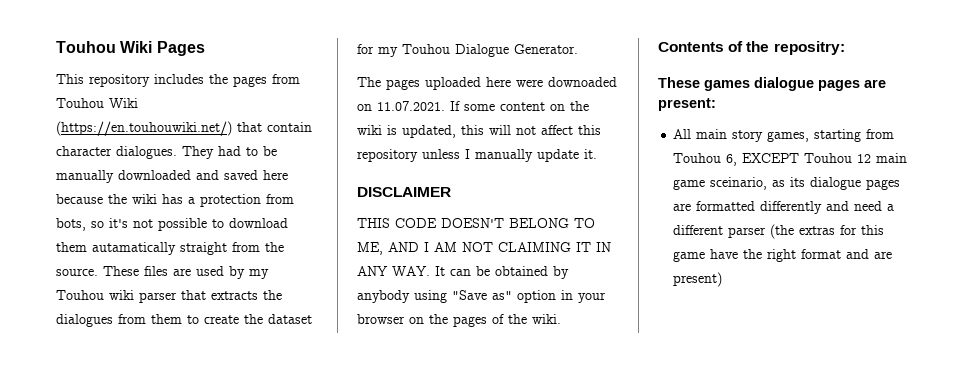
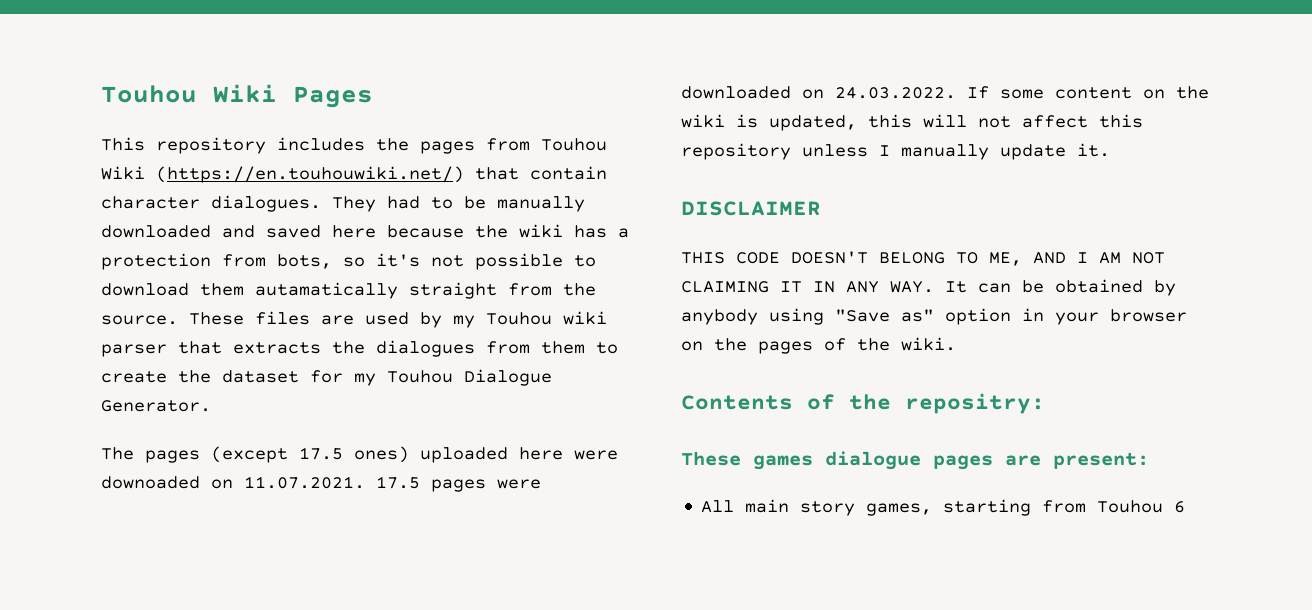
(420, 84) none -> [211,446,409,463] (except 17.5 ones)
(445, 106) none -> [376,476,541,492] [681,86,956,99] 17.5 pages were downloaded on 24.03.2022.
[726,153,908,166] [673,177,901,190] [673,201,895,214] [673,224,885,239] [673,249,893,262] [673,272,723,287] 6, EXCEPT Touhou 12 main game sceinario, as its dialogue pages are formatted differently and need a different parser (the extras for this game have the right format and are present) -> [1174,501,1186,513] 6

